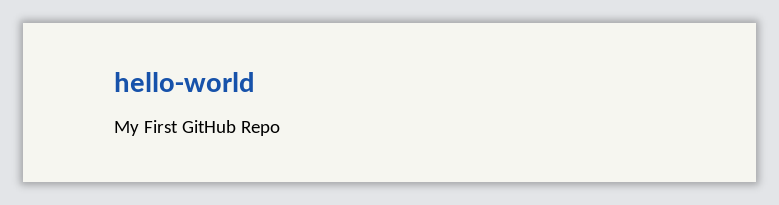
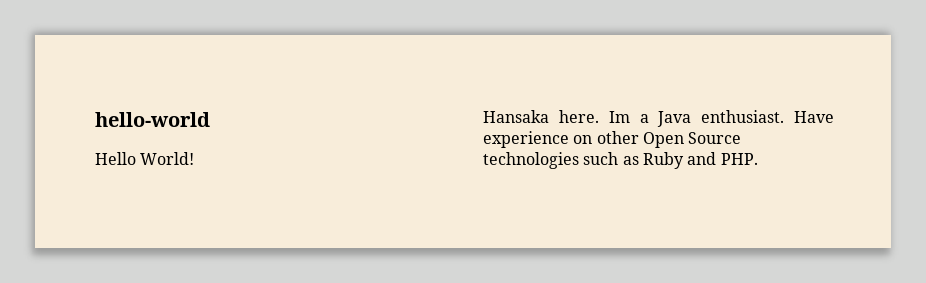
[114,120,280,136] My First GitHub Repo -> [95,152,195,165] [483,110,834,127] [483,131,742,148] [483,152,758,169] Hello World! // Hansaka here. Im a Java enthusiast. Have experience on other Open Source technologies such as Ruby and PHP.

